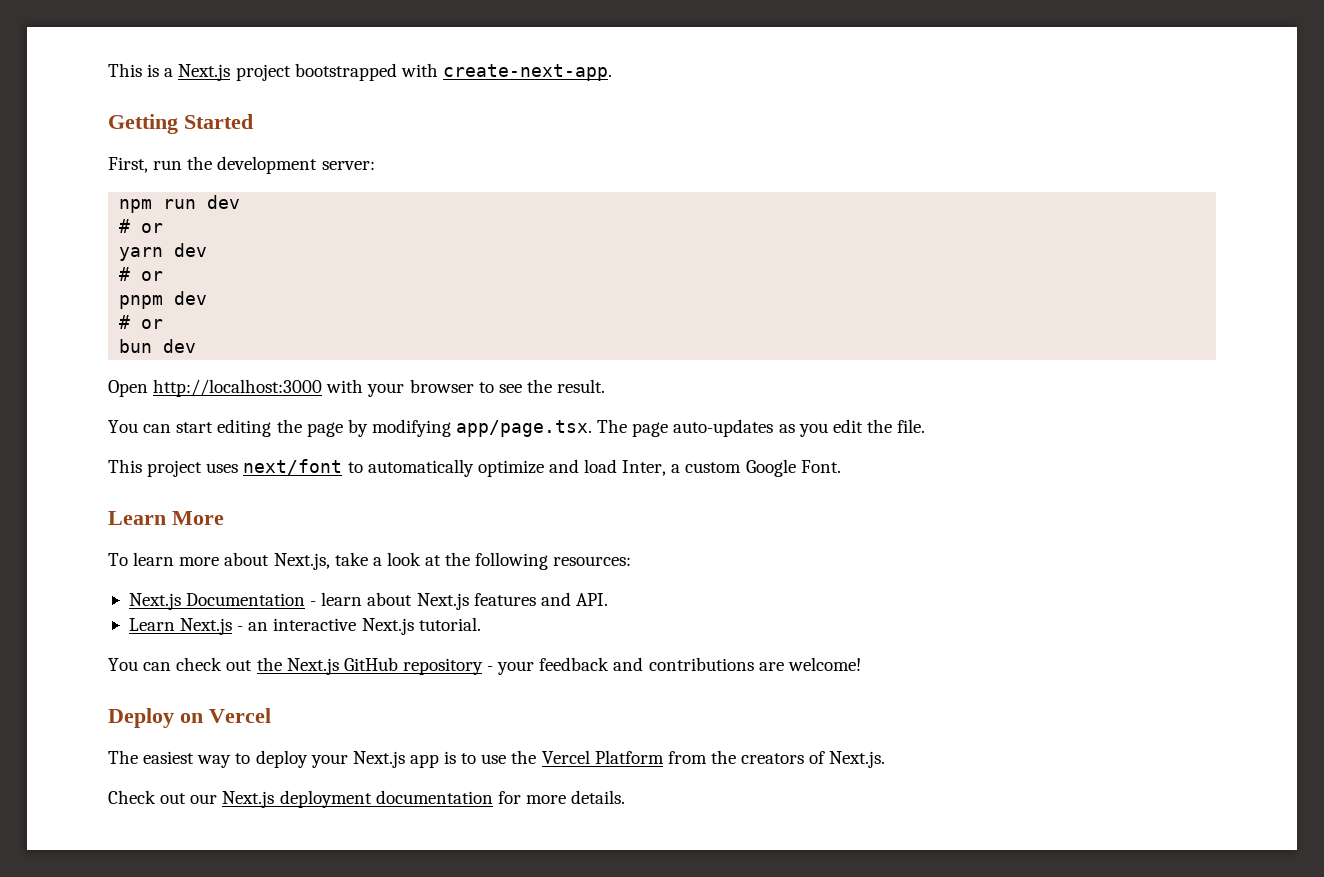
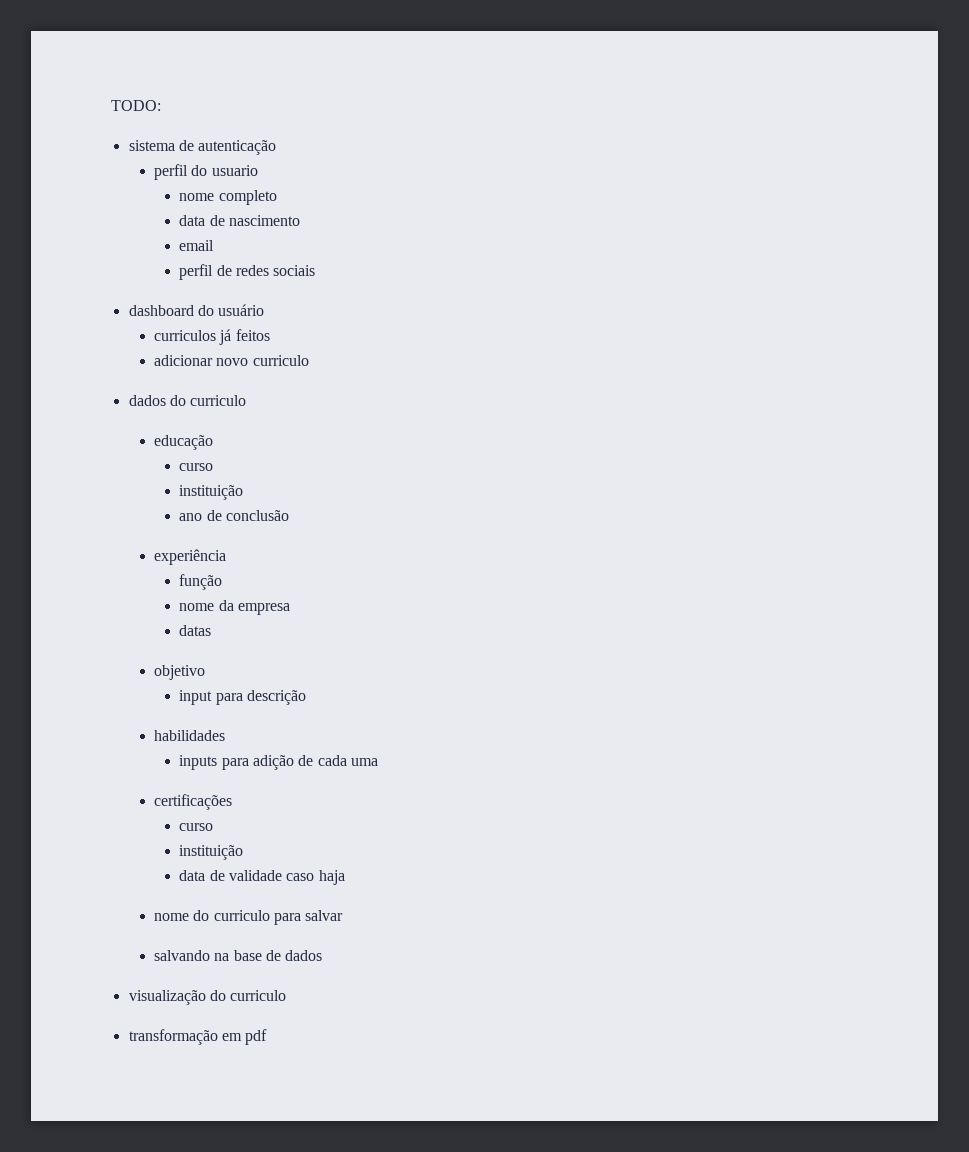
[108,63,612,81] [108,114,253,134] [108,156,375,174] [119,195,241,213] [119,219,164,233] [119,243,208,261] [119,267,164,281] [119,291,208,309] [119,315,164,329] [119,339,197,353] [108,379,606,397] [108,419,926,437] [108,459,841,477] [108,511,224,525] [108,552,632,570] [128,592,608,610] [128,617,481,635] [108,657,861,675] [108,708,271,728] [108,750,886,768] [108,790,626,808] This is a Next.js project bootstrapped with create-next-app. // Getting Started // First, run the development server: // npm run dev // # or // yarn dev // # or // pnpm dev // # or // bun dev // Open http://localhost:3000 with your browser to see the result. // You can start editing the page by modifying app/page.tsx. The page auto-updates as you edit the file. // This project uses next/font to automatically optimize and load Inter, a custom Google Font. // Learn More // To learn more about Next.js, take a look at the following resources: // Next.js Documentation - learn about Next.js features and API. // Learn Next.js - an interactive Next.js tutorial. // You can check out the Next.js GitHub repository - your feedback and contributions are welcome! // Deploy on Vercel // The easiest way to deploy your Next.js app is to use the Vercel Platform from the creators of Next.js. // Check out our Next.js deployment documentation for more details. -> [111,100,161,111] [128,140,277,155] [153,164,258,180] [179,190,277,205] [179,215,301,226] [179,240,215,251] [179,264,316,280] [128,304,265,316] [153,329,270,345] [153,355,309,366] [128,395,247,406] [153,435,213,450] [179,463,214,471] [179,485,244,500] [179,510,290,521] [153,549,226,565] [179,574,223,590] [179,600,291,615] [179,625,212,636] [153,665,205,680] [179,690,307,705] [153,730,225,741] [179,755,378,770] [153,794,232,810] [179,823,214,831] [179,845,244,860] [179,870,345,885] [153,910,344,925] [153,950,323,961] [128,990,287,1005] [128,1029,268,1045] TODO: // sistema de autenticação // perfil do usuario // nome completo // data de nascimento // email // perfil de redes sociais // dashboard do usuário // curriculos já feitos // adicionar novo curriculo // dados do curriculo // educação // curso // instituição // ano de conclusão // experiência // função // nome da empresa // datas // objetivo // input para descrição // habilidades // inputs para adição de cada uma // certificações // curso // instituição // data de validade caso haja // nome do curriculo para salvar // salvando na base de dados // visualização do curriculo // transformação em pdf

